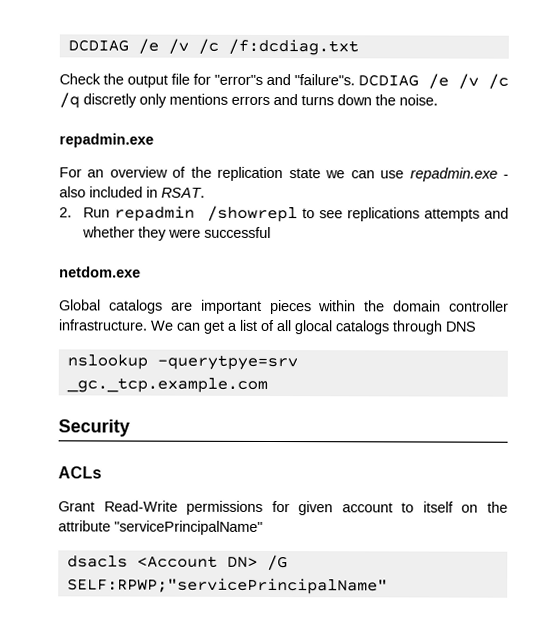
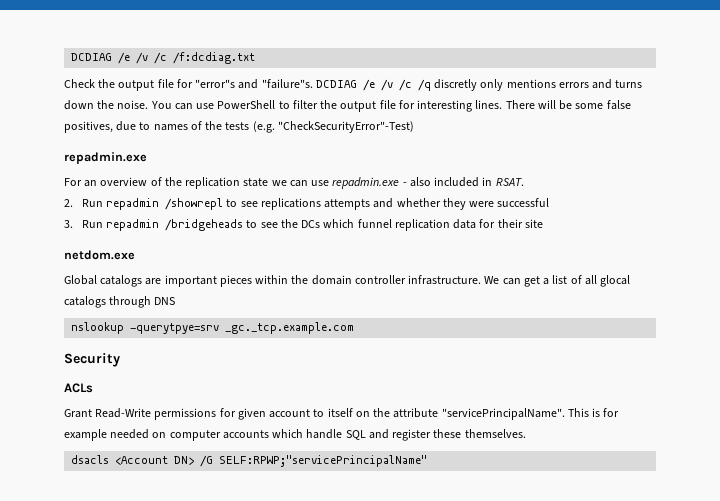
(438, 100) none -> [150,100,631,112] [64,121,414,133] You can use PowerShell to filter the output file for interesting lines. There will be some false positives, due to names of the tests (e.g. "CheckSecurityError"-Test)
(272, 232) none -> [64,219,543,231] // 3. Run repadmin /bridgeheads to see the DCs which funnel replication data for their site
[114,520,263,535] "servicePrincipalName" -> [441,408,620,420] [64,429,526,441] "servicePrincipalName". This is for example needed on computer accounts which handle SQL and register these themselves.

